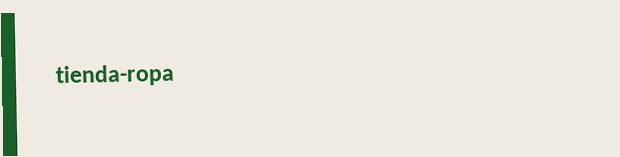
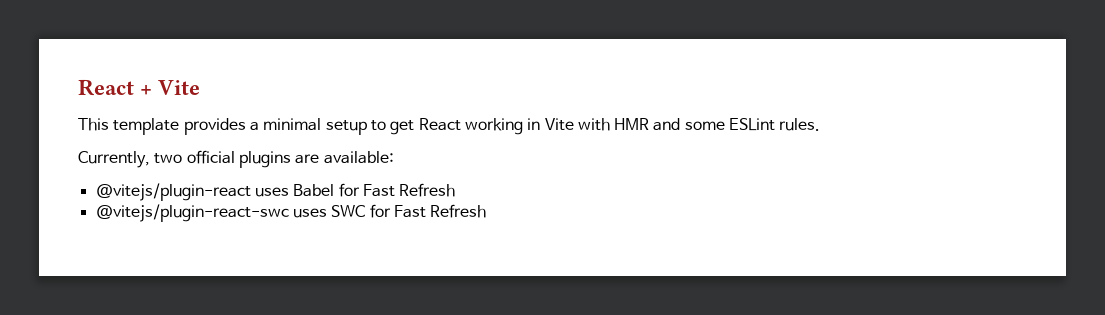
[55,63,175,88] tienda-ropa -> [78,79,201,96] [78,118,821,135] [78,150,394,168] [95,183,456,201] [95,204,487,222] React + Vite // This template provides a minimal setup to get React working in Vite with HMR and some ESLint rules. // Currently, two official plugins are available: // @vitejs/plugin-react uses Babel for Fast Refresh // @vitejs/plugin-react-swc uses SWC for Fast Refresh

